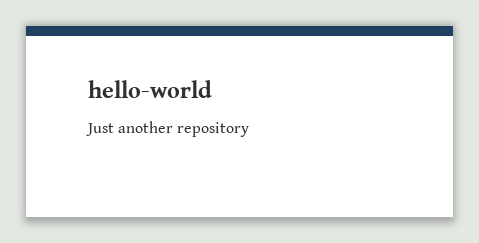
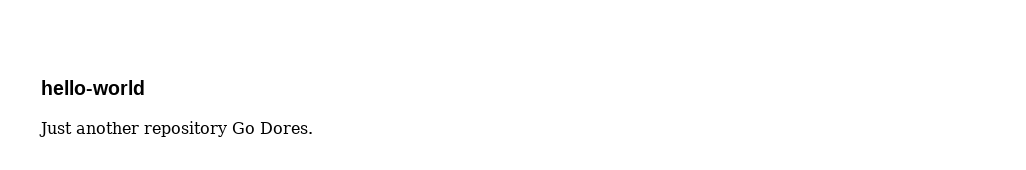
(250, 129) none -> [232,122,313,134] Go Dores.

